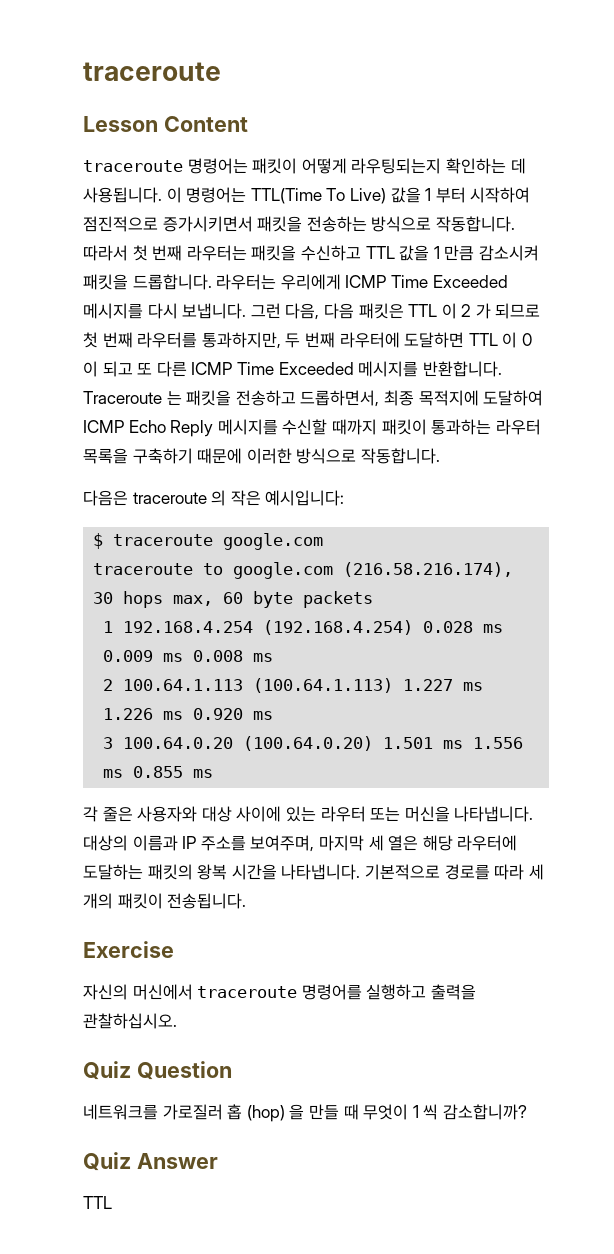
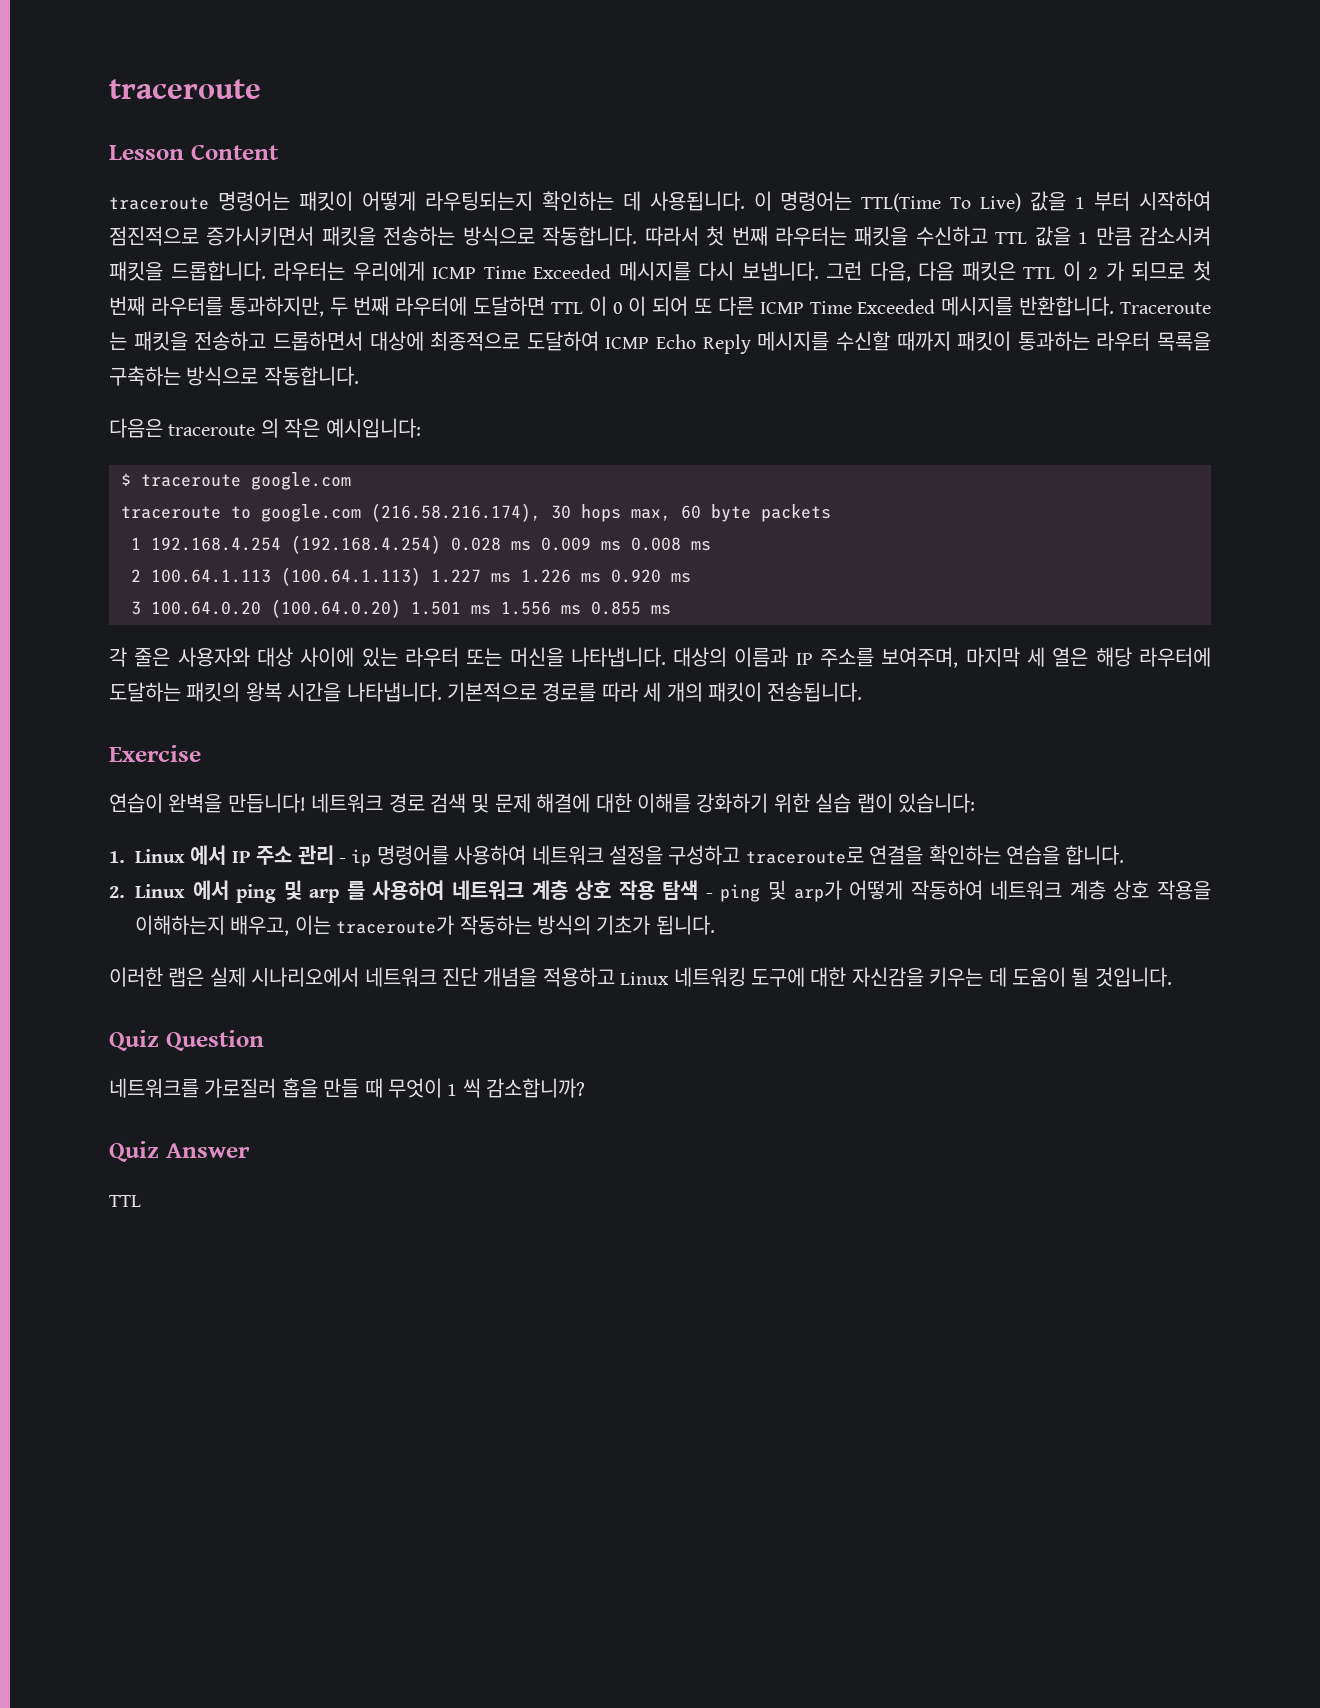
[102,361,133,377] 되고 -> [652,296,689,316] 되어
[300,390,479,407] 드롭하면서, 최종 목적지에 -> [272,331,521,351] 드롭하면서 대상에 최종적으로
[132,448,292,464] 구축하기 때문에 이러한 -> [109,366,181,386] 구축하는
[83,984,476,1000] [83,1013,177,1029] 자신의 머신에서 traceroute 명령어를 실행하고 출력을 관찰하십시오. -> [109,793,975,813] [109,845,1125,867] [109,880,1211,903] [135,915,715,936] [109,967,1172,987] 연습이 완벽을 만듭니다! 네트워크 경로 검색 및 문제 해결에 대한 이해를 강화하기 위한 실습 랩이 있습니다: // 1. Linux 에서 IP 주소 관리 - ip 명령어를 사용하여 네트워크 설정을 구성하고 traceroute로 연결을 확인하는 연습을 합니다. // 2. Linux 에서 ping 및 arp 를 사용하여 네트워크 계층 상호 작용 탐색 - ping 및 arp가 어떻게 작동하여 네트워크 계층 상호 작용을 이해하는지 배우고, 이는 traceroute가 작동하는 방식의 기초가 됩니다. // 이러한 랩은 실제 시나리오에서 네트워크 진단 개념을 적용하고 Linux 네트워킹 도구에 대한 자신감을 키우는 데 도움이 될 것입니다.
[227,1104,305,1122] 홉 (hop) 을 -> [281,1078,318,1098] 홉을

